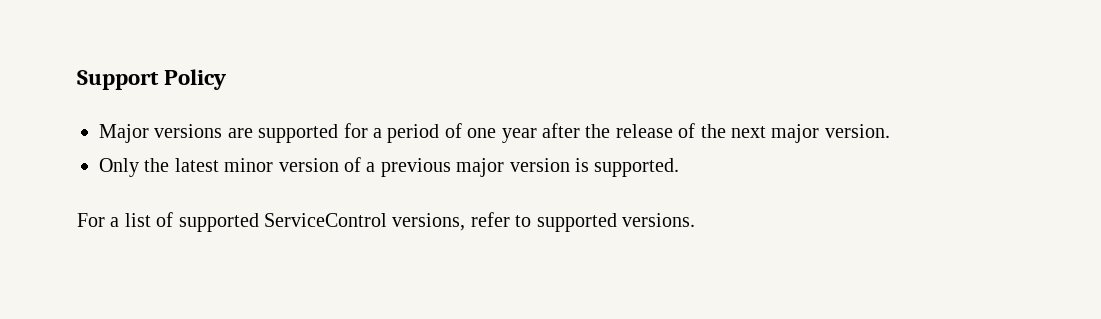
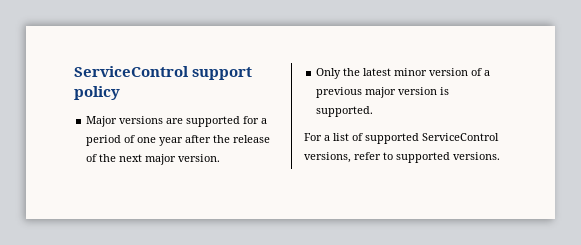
[77,69,227,90] Support Policy -> [74,66,253,80] [74,86,120,100] ServiceControl support policy

